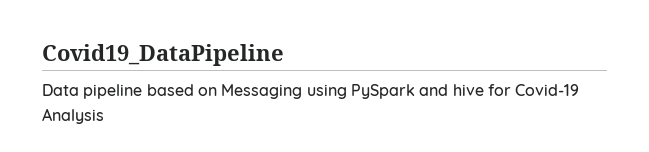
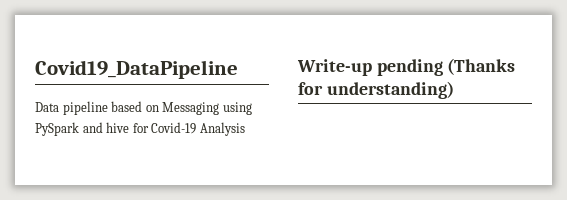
(104, 116) none -> [297,58,516,76] [298,81,454,99] // Write-up pending (Thanks for understanding)

